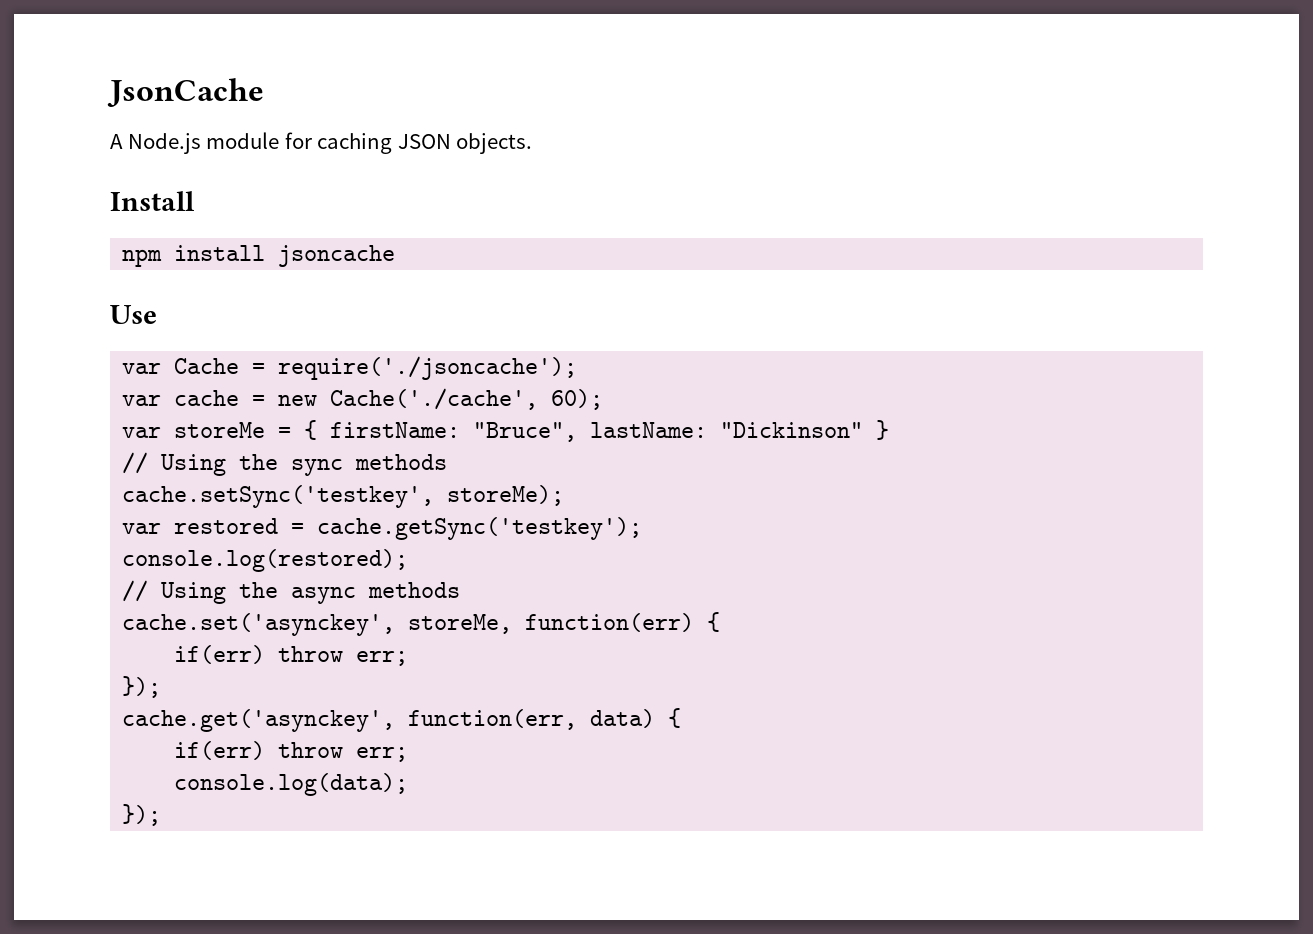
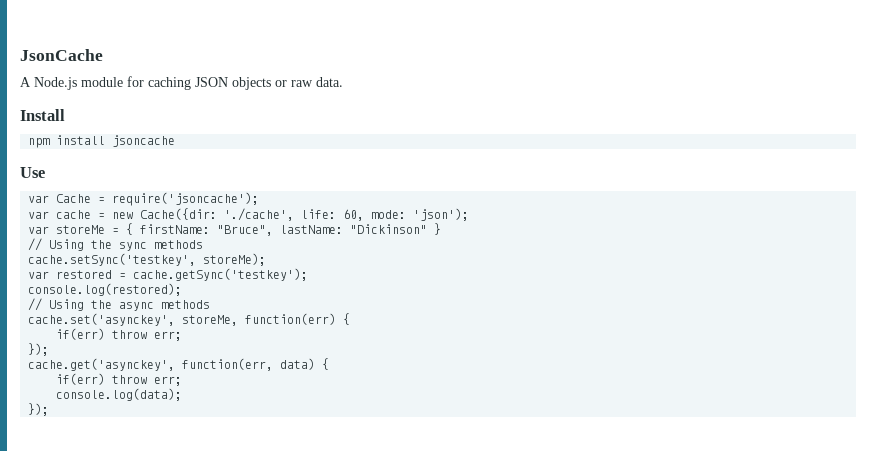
[456,133,533,154] objects. -> [232,77,343,90] objects or raw data.
[278,356,578,380] require('./jsoncache'); -> [112,192,260,206] require('jsoncache');
[330,388,604,410] Cache('./cache', 60); -> [140,208,470,221] Cache({dir: './cache', life: 60, mode: 'json');

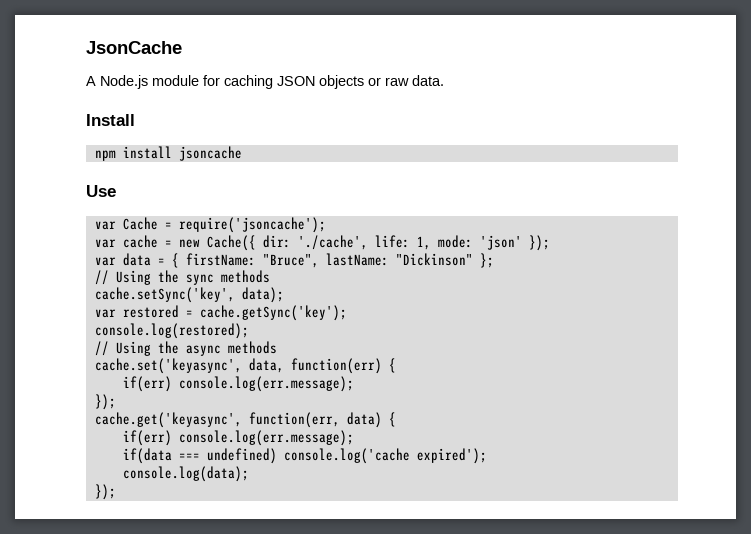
[140,208,470,221] [28,225,106,234] Cache({dir: './cache', life: 60, mode: 'json'); // var storeMe -> [206,235,550,251] [94,253,151,266] Cache({ dir: './cache', life: 1, mode: 'json' }); // var data
[434,223,442,235] } -> [479,253,494,268] };
[28,253,267,266] cache.setSync('testkey', storeMe); -> [94,287,284,303] cache.setSync('key', data);
[133,268,309,281] cache.getSync('testkey'); -> [199,305,347,321] cache.getSync('key');
[28,313,239,326] cache.set('asynckey', storeMe, -> [94,358,284,374] cache.set('keyasync', data,
[112,330,183,341] [28,343,50,356] [28,358,176,371] throw err; // }); // cache.get('asynckey', -> [178,376,354,392] [94,394,116,410] [94,412,242,428] console.log(err.message); // }); // cache.get('keyasync',
[112,375,183,386] throw err; -> [178,430,354,446] [122,448,487,464] console.log(err.message); // if(data === undefined) console.log('cache expired');

